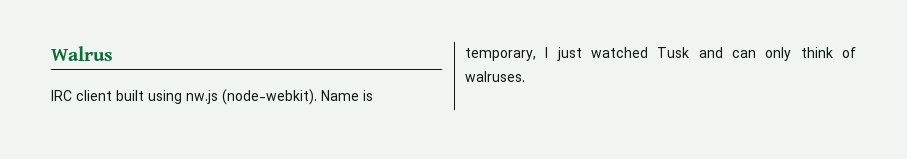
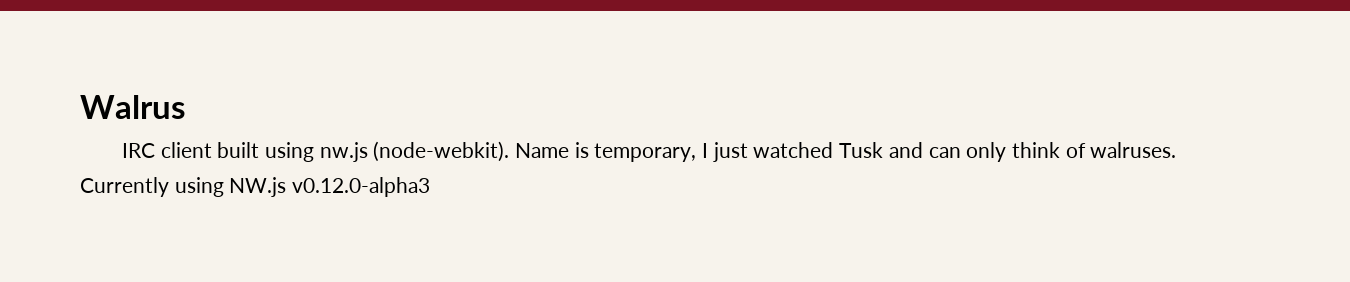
(525, 76) none -> [80,177,431,197] // Currently using NW.js v0.12.0-alpha3

